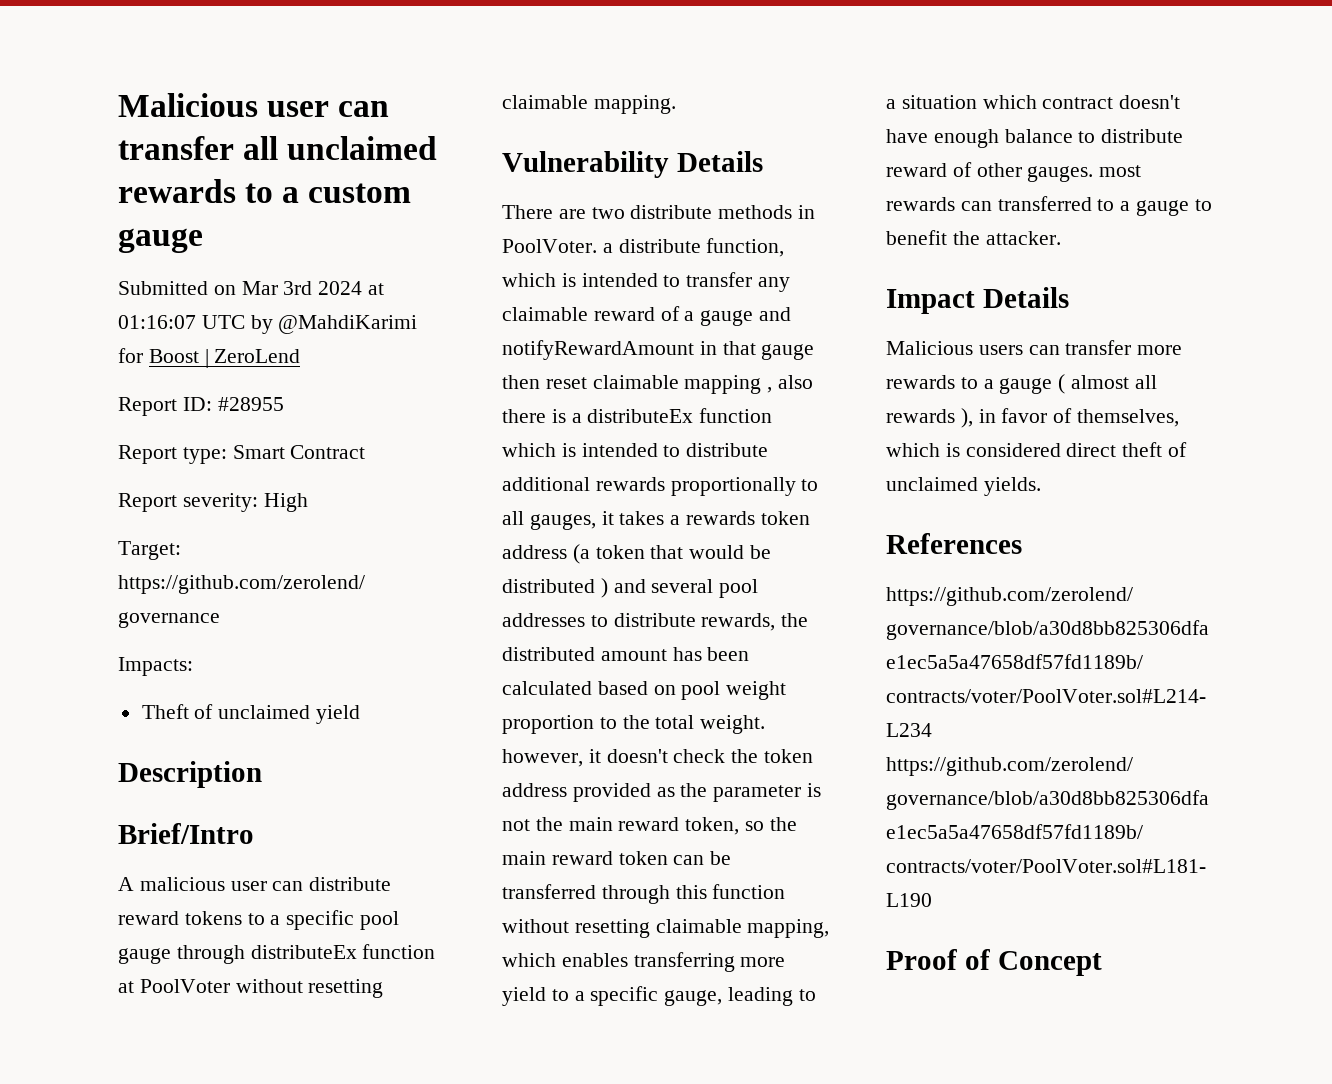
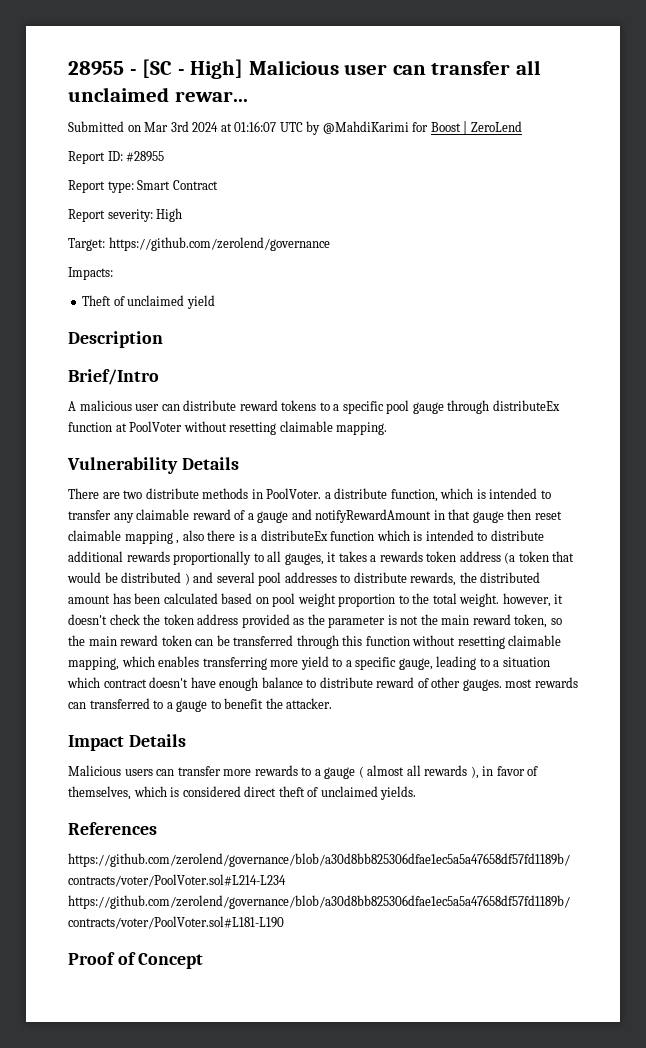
(118, 105) none -> [68,59,244,79] 28955 - [SC - High]
[118,179,412,203] [118,228,203,253] rewards to a custom gauge -> [174,91,248,102] rewar...

